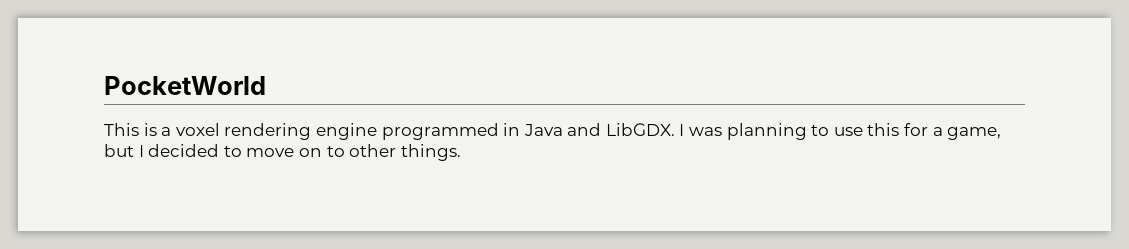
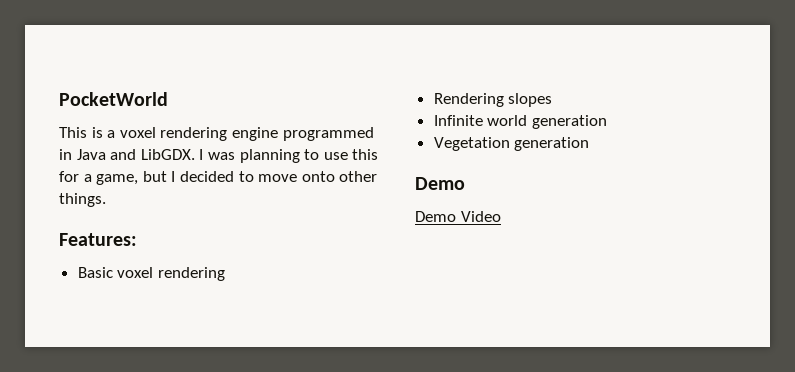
[298,146,345,157] on to -> [301,171,335,182] onto
(461, 152) none -> [59,233,137,246] [77,267,225,281] [433,93,553,107] [433,115,607,129] [433,137,590,151] [415,177,465,190] [415,211,501,222] // Features: // Basic voxel rendering // Rendering slopes // Infinite world generation // Vegetation generation // Demo // Demo Video

